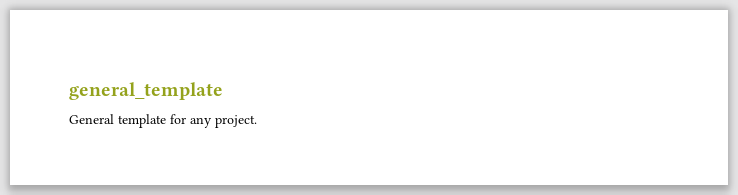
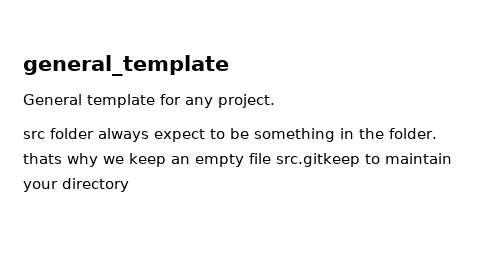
(257, 121) none -> [23,128,437,142] [23,153,452,167] [23,178,129,192] // src folder always expect to be something in the folder. thats why we keep an empty file src.gitkeep to maintain your directory

